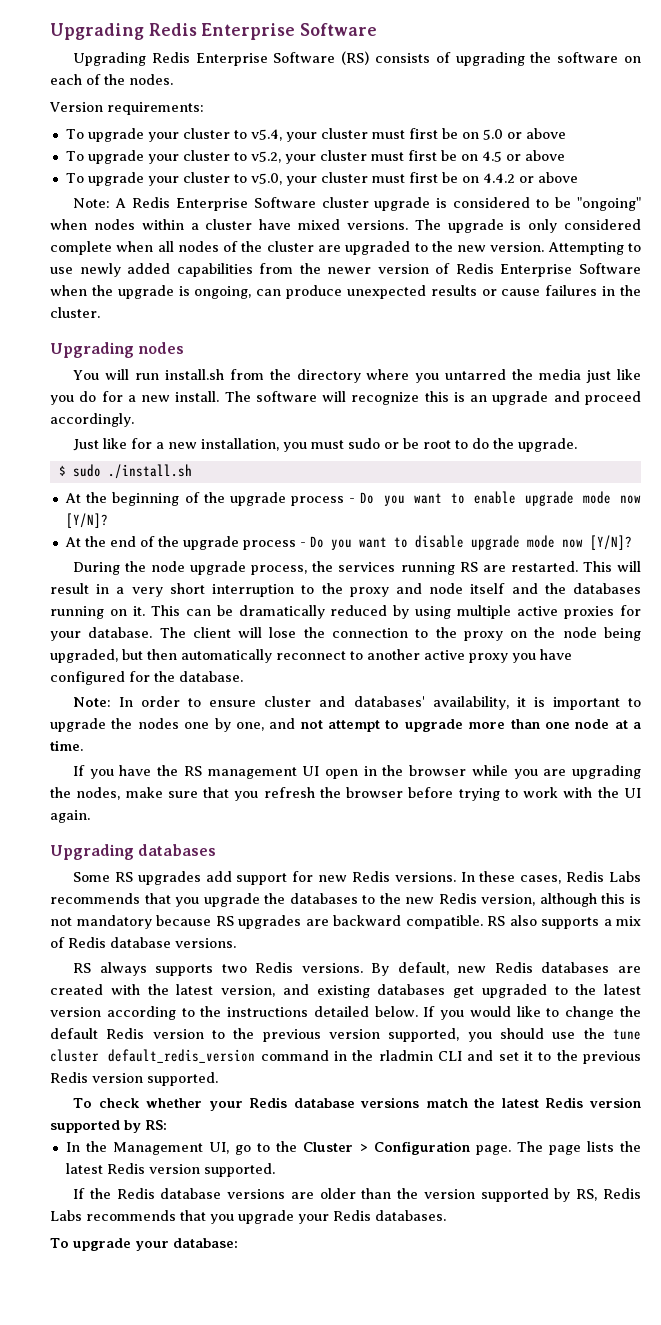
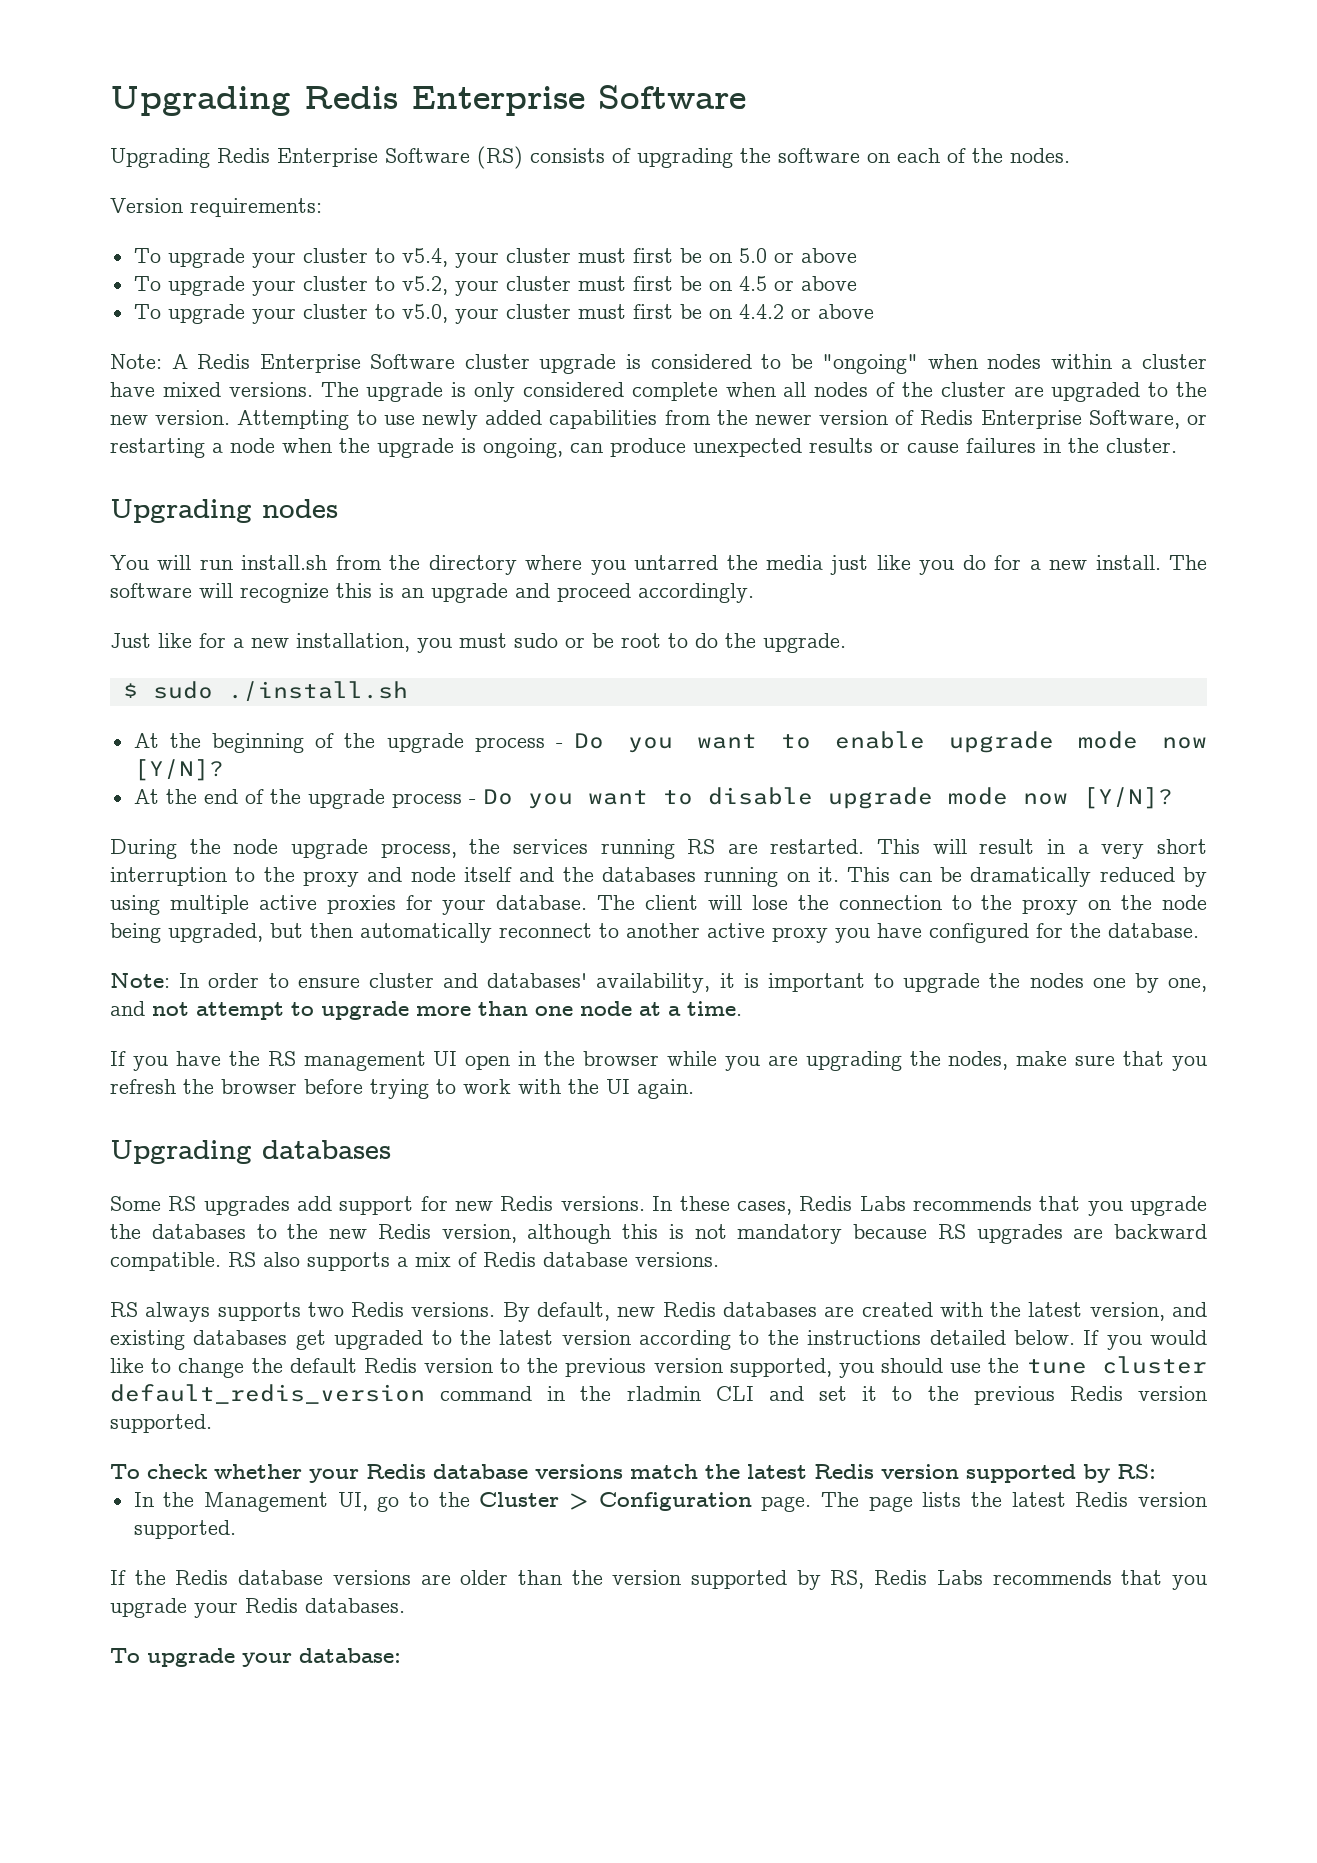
[579,263,641,274] Software -> [1088,410,1207,429] [110,438,275,458] Software, or restarting a node

